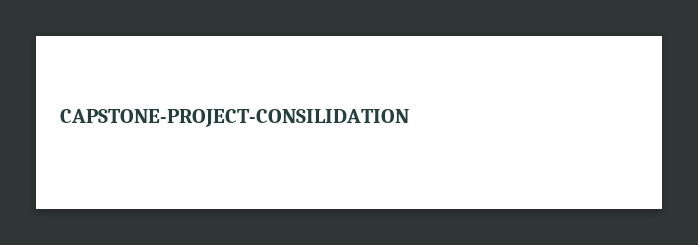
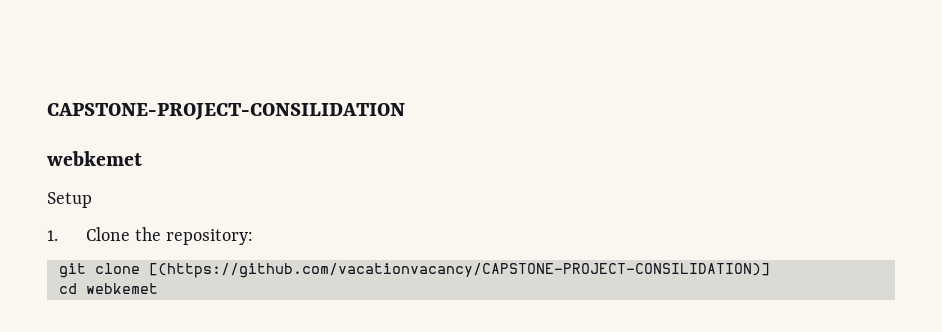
(409, 118) none -> [47,151,142,166] [47,192,92,208] [47,227,254,245] [58,263,770,278] [58,283,158,294] // webkemet // Setup // 1. Clone the repository: // git clone [(https://github.com/vacationvacancy/CAPSTONE-PROJECT-CONSILIDATION)] // cd webkemet

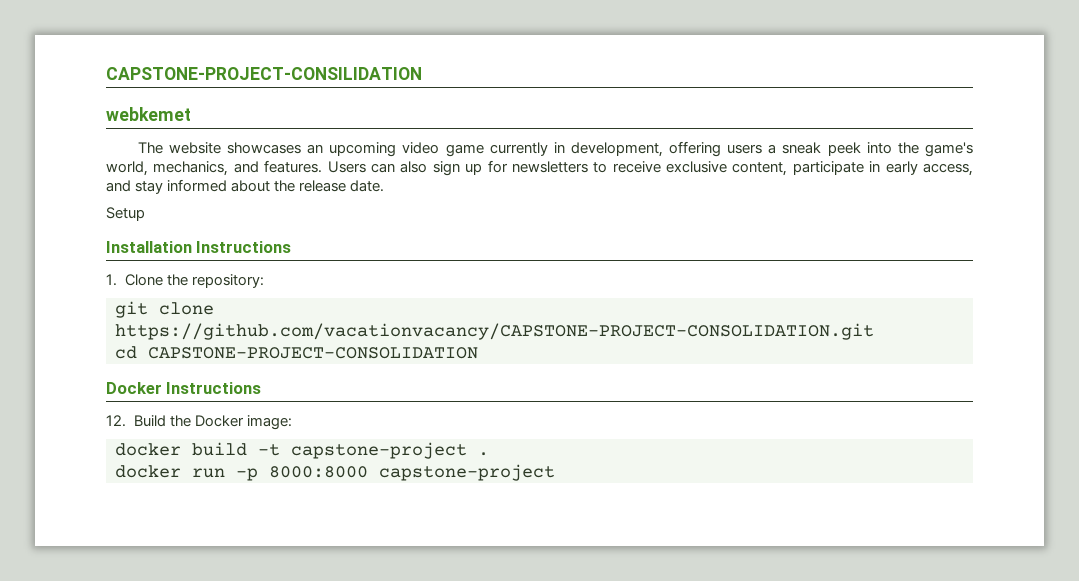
(142, 158) none -> [137,141,974,157] [106,160,974,176] [106,179,385,194] // The website showcases an upcoming video game currently in development, offering users a sneak peek into the game's world, mechanics, and features. Users can also sign up for newsletters to receive exclusive content, participate in early access, and stay informed about the release date.
(92, 200) none -> [106,241,292,253] // Installation Instructions
[148,263,770,278] [(https://github.com/vacationvacancy/CAPSTONE-PROJECT-CONSILIDATION)] -> [115,323,874,340] https://github.com/vacationvacancy/CAPSTONE-PROJECT-CONSOLIDATION.git
[85,283,158,294] webkemet -> [148,347,478,359] [106,382,262,394] [106,415,292,430] [115,442,489,459] [115,464,555,481] CAPSTONE-PROJECT-CONSOLIDATION // Docker Instructions // 12. Build the Docker image: // docker build -t capstone-project . // docker run -p 8000:8000 capstone-project

